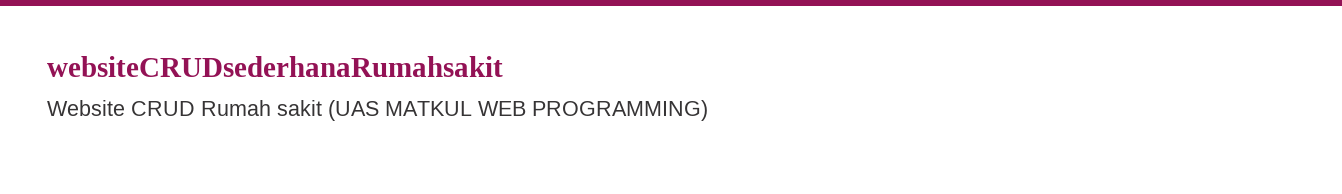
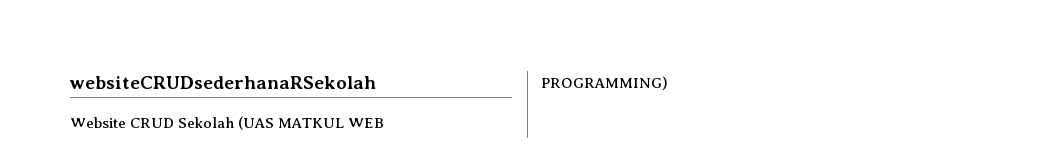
[47,56,503,77] websiteCRUDsederhanaRumahsakit -> [70,76,376,89] websiteCRUDsederhanaRSekolah
[201,100,322,116] Rumah sakit -> [178,117,235,128] Sekolah

